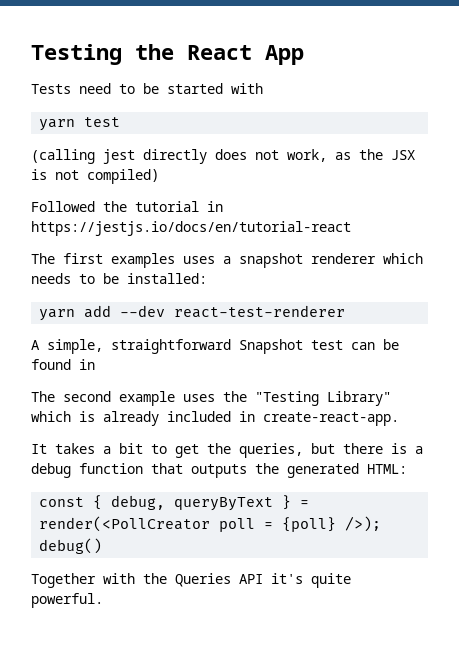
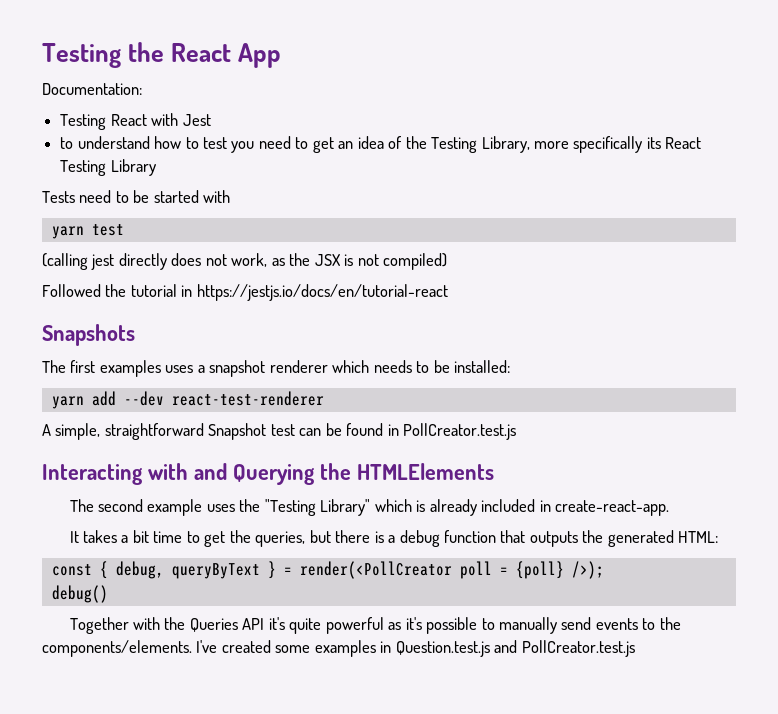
(304, 55) none -> [42,83,142,95] [60,113,211,130] [60,136,702,153] [60,159,156,176] // Documentation: // Testing React with Jest // to understand how to test you need to get an idea of the Testing Library, more specifically its React Testing Library
(351, 228) none -> [42,324,135,346] // Snapshots
(95, 364) none -> [403,423,517,440] [42,463,494,485] PollCreator.test.js // Interacting with and Querying the HTMLElements
(143, 448) none -> [153,531,183,543] time
[31,593,103,608] powerful. -> [325,617,681,634] [42,640,635,657] powerful as it's possible to manually send events to the components/elements. I've created some examples in Question.test.js and PollCreator.test.js

